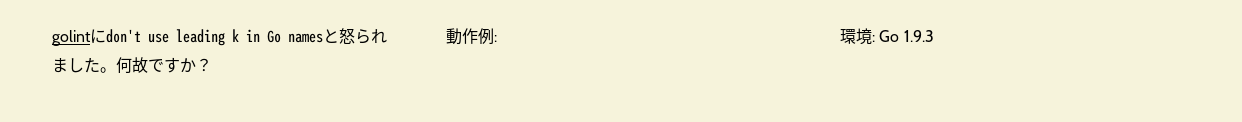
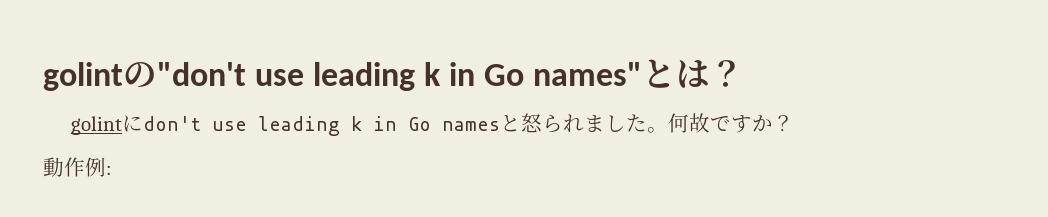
[52,30,91,46] golint -> [43,59,745,91] [71,116,123,135] golintの"don't use leading k in Go names"とは？ // golint
[840,28,934,45] // 環境: Go 1.9.3 -> (112, 170) none

